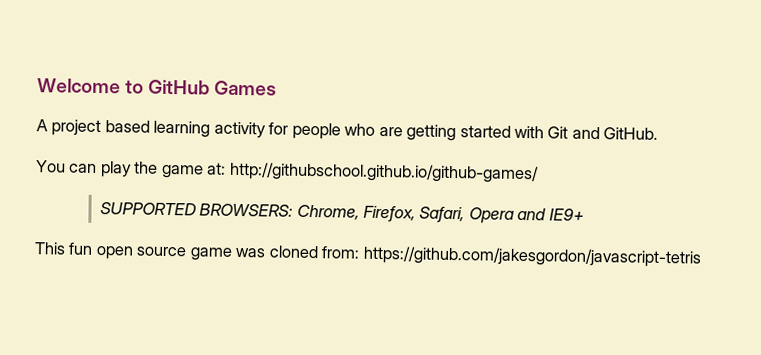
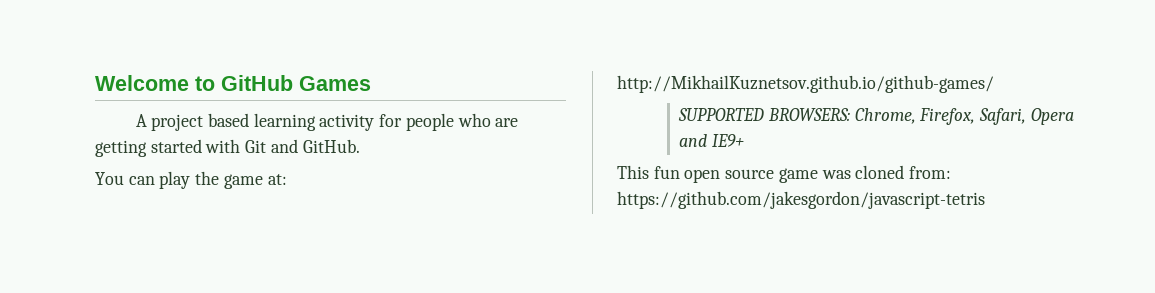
[228,161,539,184] http://githubschool.github.io/github-games/ -> [617,75,994,93] http://MikhailKuznetsov.github.io/github-games/

